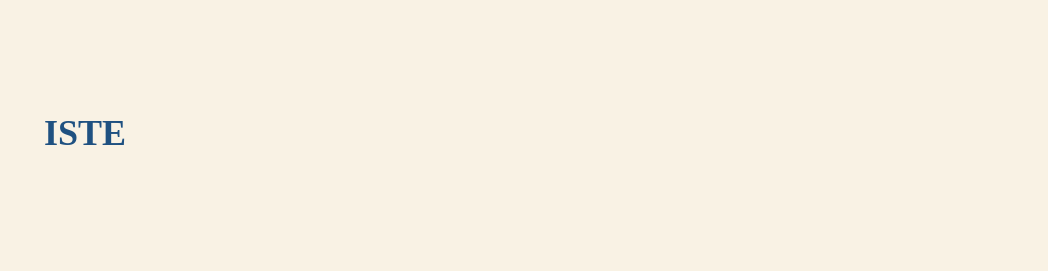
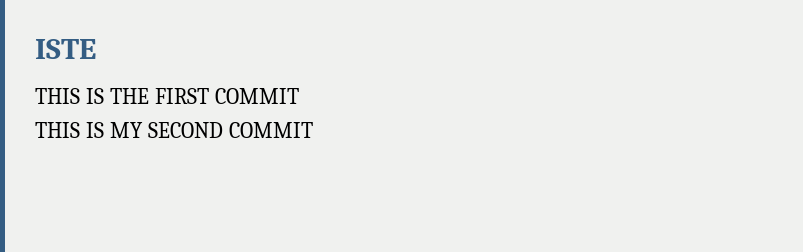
(126, 133) none -> [35,88,299,104] [35,122,313,138] // THIS IS THE FIRST COMMIT // THIS IS MY SECOND COMMIT

